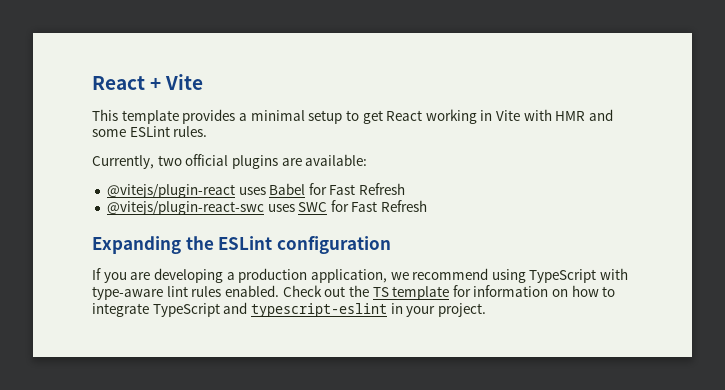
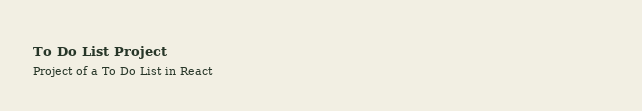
[92,74,204,90] [92,109,614,124] [92,126,208,137] [92,154,368,169] [106,183,406,198] [106,200,428,215] [92,236,391,254] [92,268,629,283] [92,285,616,300] [92,302,486,317] React + Vite // This template provides a minimal setup to get React working in Vite with HMR and some ESLint rules. // Currently, two official plugins are available: // @vitejs/plugin-react uses Babel for Fast Refresh // @vitejs/plugin-react-swc uses SWC for Fast Refresh // Expanding the ESLint configuration // If you are developing a production application, we recommend using TypeScript with type-aware lint rules enabled. Check out the TS template for information on how to integrate TypeScript and typescript-eslint in your project. -> [33,46,167,59] [33,66,213,77] To Do List Project // Project of a To Do List in React

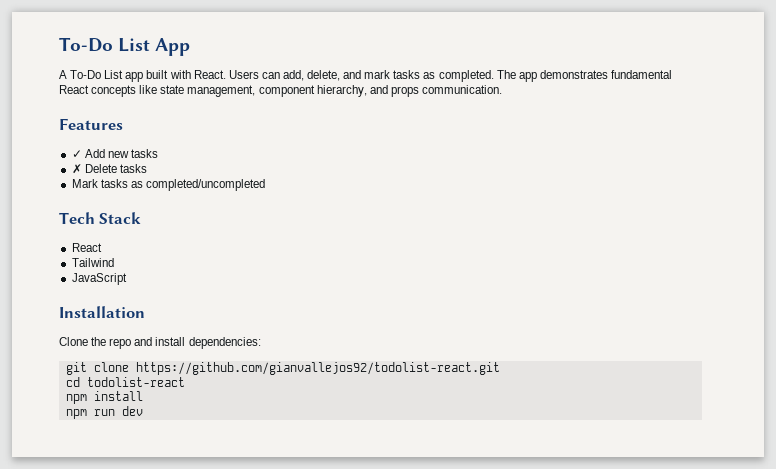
[33,46,167,59] [33,66,213,77] To Do List Project // Project of a To Do List in React -> [59,37,191,56] [59,70,672,82] [59,85,502,97] [59,118,123,130] [71,149,158,158] [71,164,147,174] [71,179,265,191] [59,212,142,224] [71,243,102,252] [71,258,114,267] [71,273,127,285] [59,306,145,318] [59,337,261,349] [65,362,500,375] [65,377,185,387] [65,391,143,404] [65,406,143,419] To-Do List App // A To-Do List app built with React. Users can add, delete, and mark tasks as completed. The app demonstrates fundamental React concepts like state management, component hierarchy, and props communication. // Features // ✓ Add new tasks // ✗ Delete tasks // Mark tasks as completed/uncompleted // Tech Stack // React // Tailwind // JavaScript // Installation // Clone the repo and install dependencies: // git clone https://github.com/gianvallejos92/todolist-react.git // cd todolist-react // npm install // npm run dev

